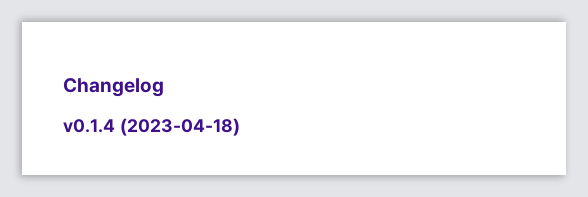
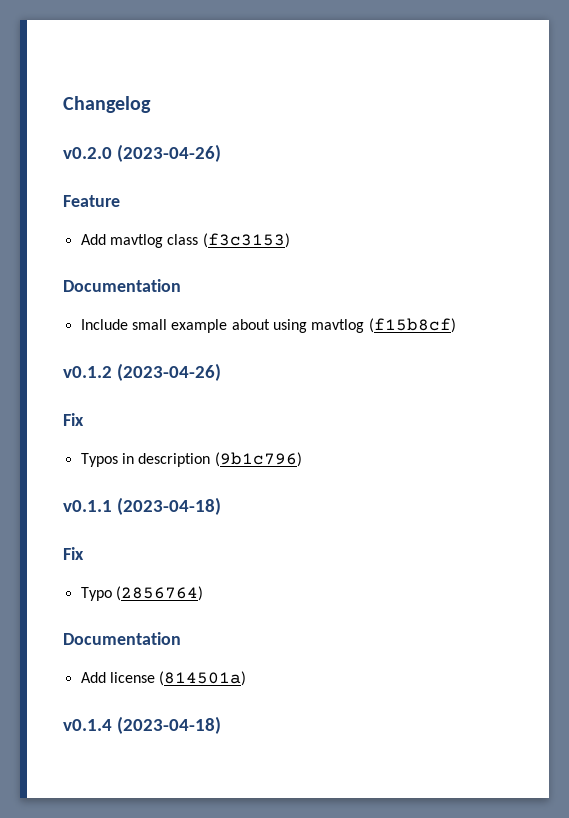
(164, 87) none -> [63,144,221,162] [63,195,120,207] [80,233,290,248] [63,279,181,292] [80,318,456,333] [63,363,221,381] [63,413,84,426] [80,452,302,467] [63,497,221,515] [63,547,84,560] [80,586,203,601] [63,632,181,645] [80,671,247,686] // v0.2.0 (2023-04-26) // Feature // Add mavtlog class (f3c3153) // Documentation // Include small example about using mavtlog (f15b8cf) // v0.1.2 (2023-04-26) // Fix // Typos in description (9b1c796) // v0.1.1 (2023-04-18) // Fix // Typo (2856764) // Documentation // Add license (814501a)

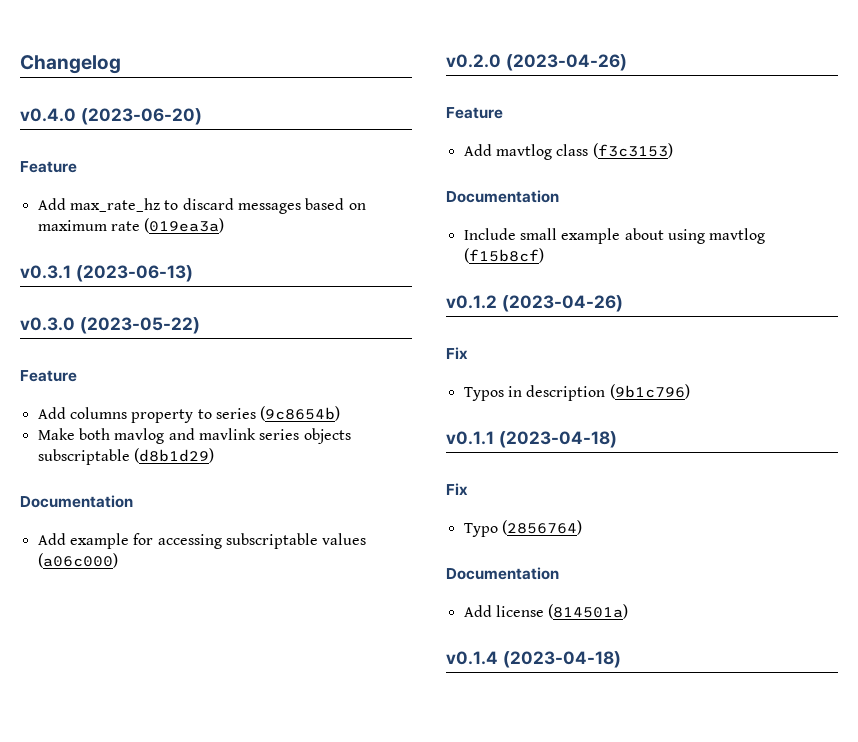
(151, 104) none -> [20,108,202,125] [20,161,77,173] [37,198,366,214] [37,218,225,233] [20,265,193,282] [20,317,200,334] [20,370,77,382] [37,406,341,423] [37,428,351,444] [37,448,214,465] [20,495,133,508] [37,533,367,549] [37,553,118,568] // v0.4.0 (2023-06-20) // Feature // Add max_rate_hz to discard messages based on maximum rate (019ea3a) // v0.3.1 (2023-06-13) // v0.3.0 (2023-05-22) // Feature // Add columns property to series (9c8654b) // Make both mavlog and mavlink series objects subscriptable (d8b1d29) // Documentation // Add example for accessing subscriptable values (a06c000)

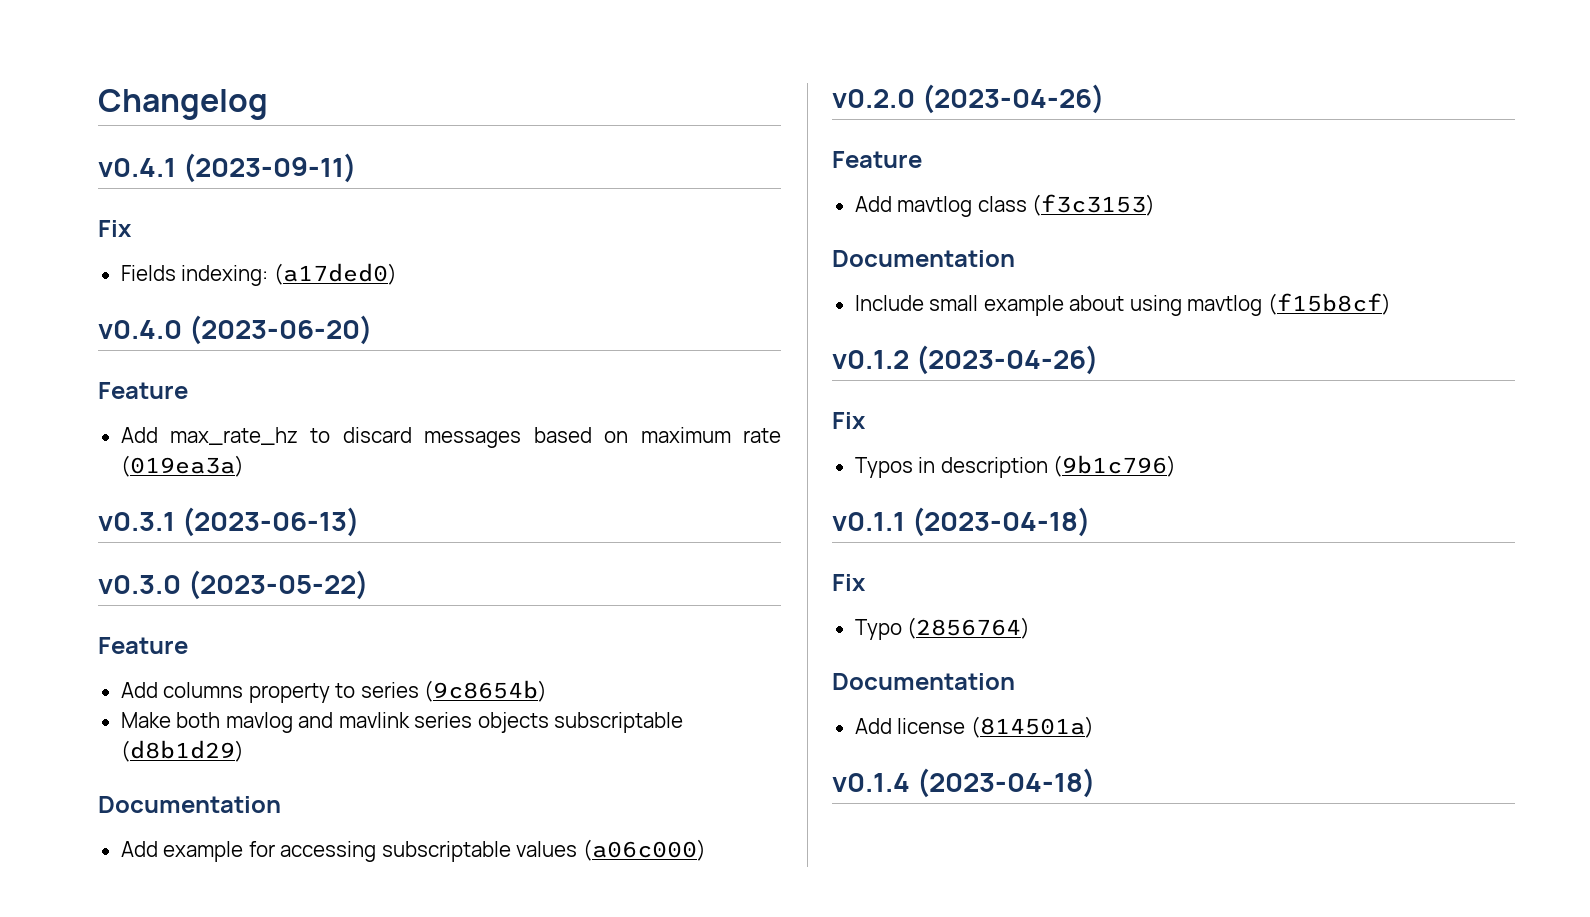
(121, 64) none -> [98,153,357,183] [98,220,132,237] [120,263,397,286] // v0.4.1 (2023-09-11) // Fix // Fields indexing: (a17ded0)

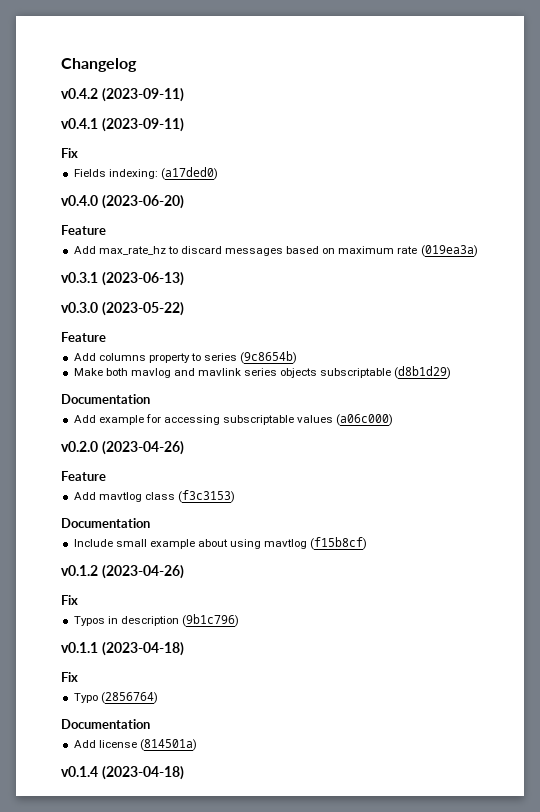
(268, 104) none -> [61,88,184,102] // v0.4.2 (2023-09-11)

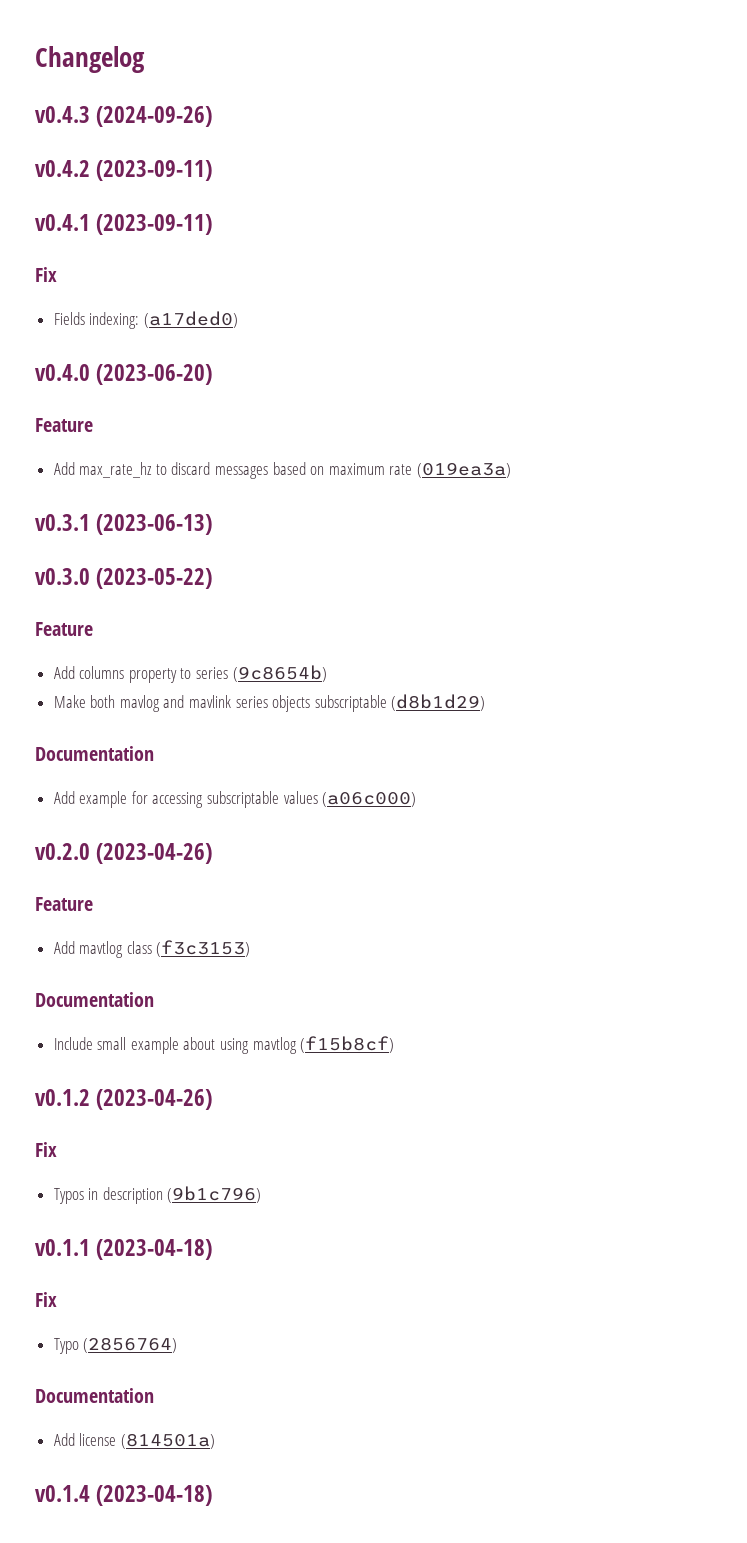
(137, 65) none -> [35,106,213,127] // v0.4.3 (2024-09-26)

